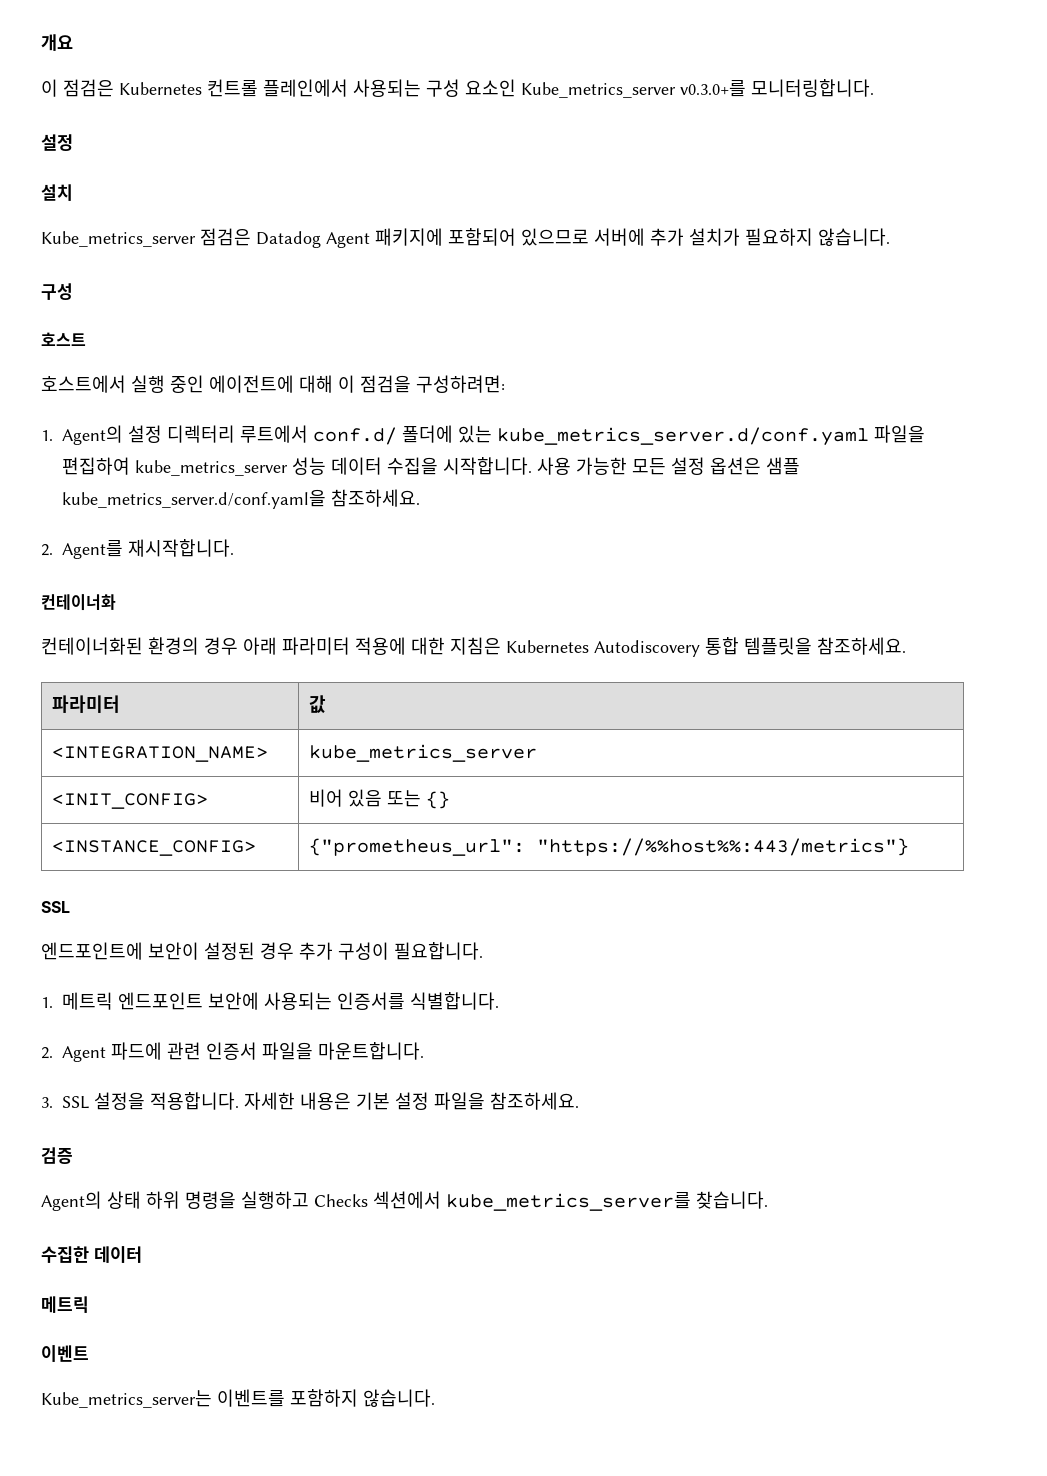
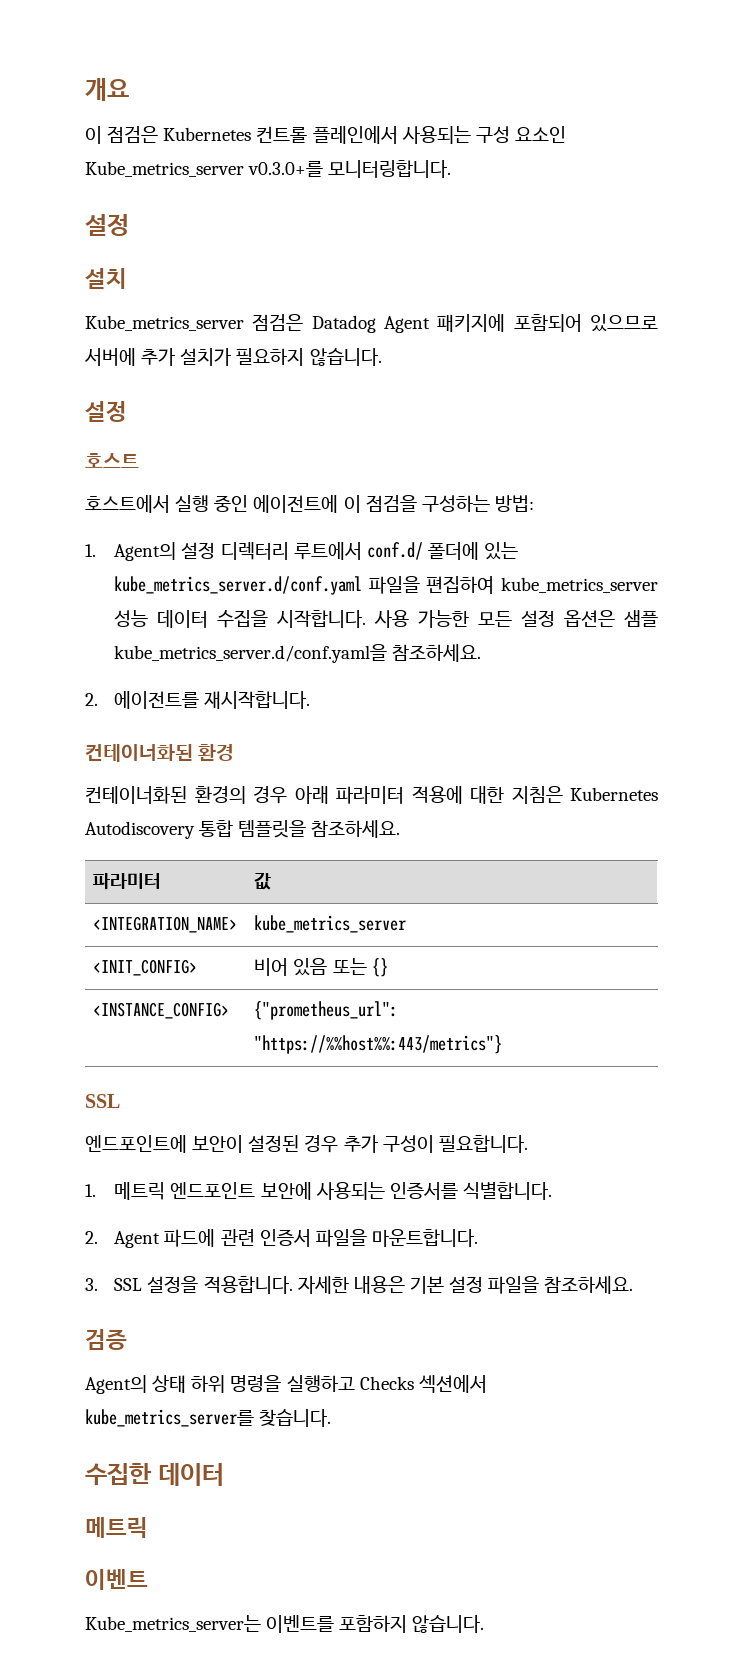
[41,283,73,300] 구성 -> [85,401,127,422] 설정
[299,375,333,393] 대해 -> (339, 504) none
[416,375,505,393] 구성하려면: -> [421,495,534,512] 구성하는 방법:
[62,540,123,559] Agent를 -> [114,691,200,709] 에이전트를
[41,594,116,611] 컨테이너화 -> [85,744,235,762] 컨테이너화된 환경

